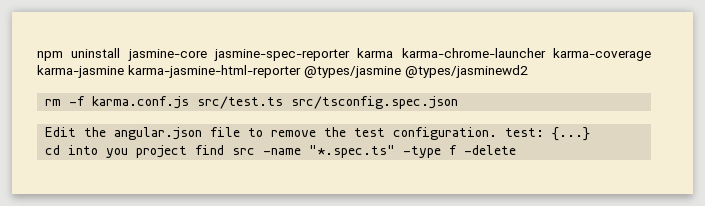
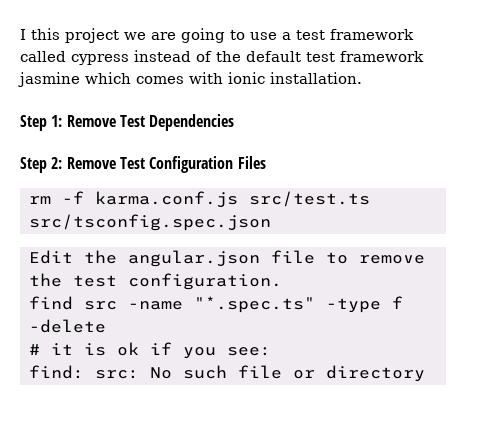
[37,48,651,61] [37,65,528,78] npm uninstall jasmine-core jasmine-spec-reporter karma karma-chrome-launcher karma-coverage karma-jasmine karma-jasmine-html-reporter @types/jasmine @types/jasminewd2 -> [20,28,414,43] [20,50,424,65] [18,72,362,87] [20,114,235,131] [20,156,266,173] I this project we are going to use a test framework called cypress instead of the default test framework jasmine which comes with ionic installation. // Step 1: Remove Test Dependencies // Step 2: Remove Test Configuration Files
[505,127,591,141] [45,145,188,158] test: {...} // cd into you project -> (282, 281) //
(517, 150) none -> [29,342,271,359] [29,365,425,382] // # it is ok if you see: // find: src: No such file or directory

